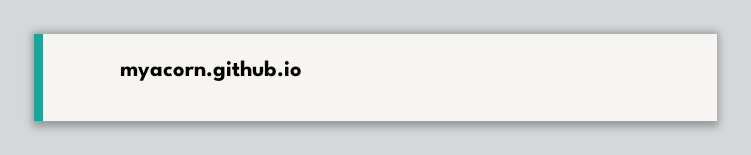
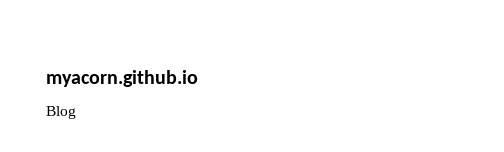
(302, 70) none -> [46,106,76,119] // Blog

